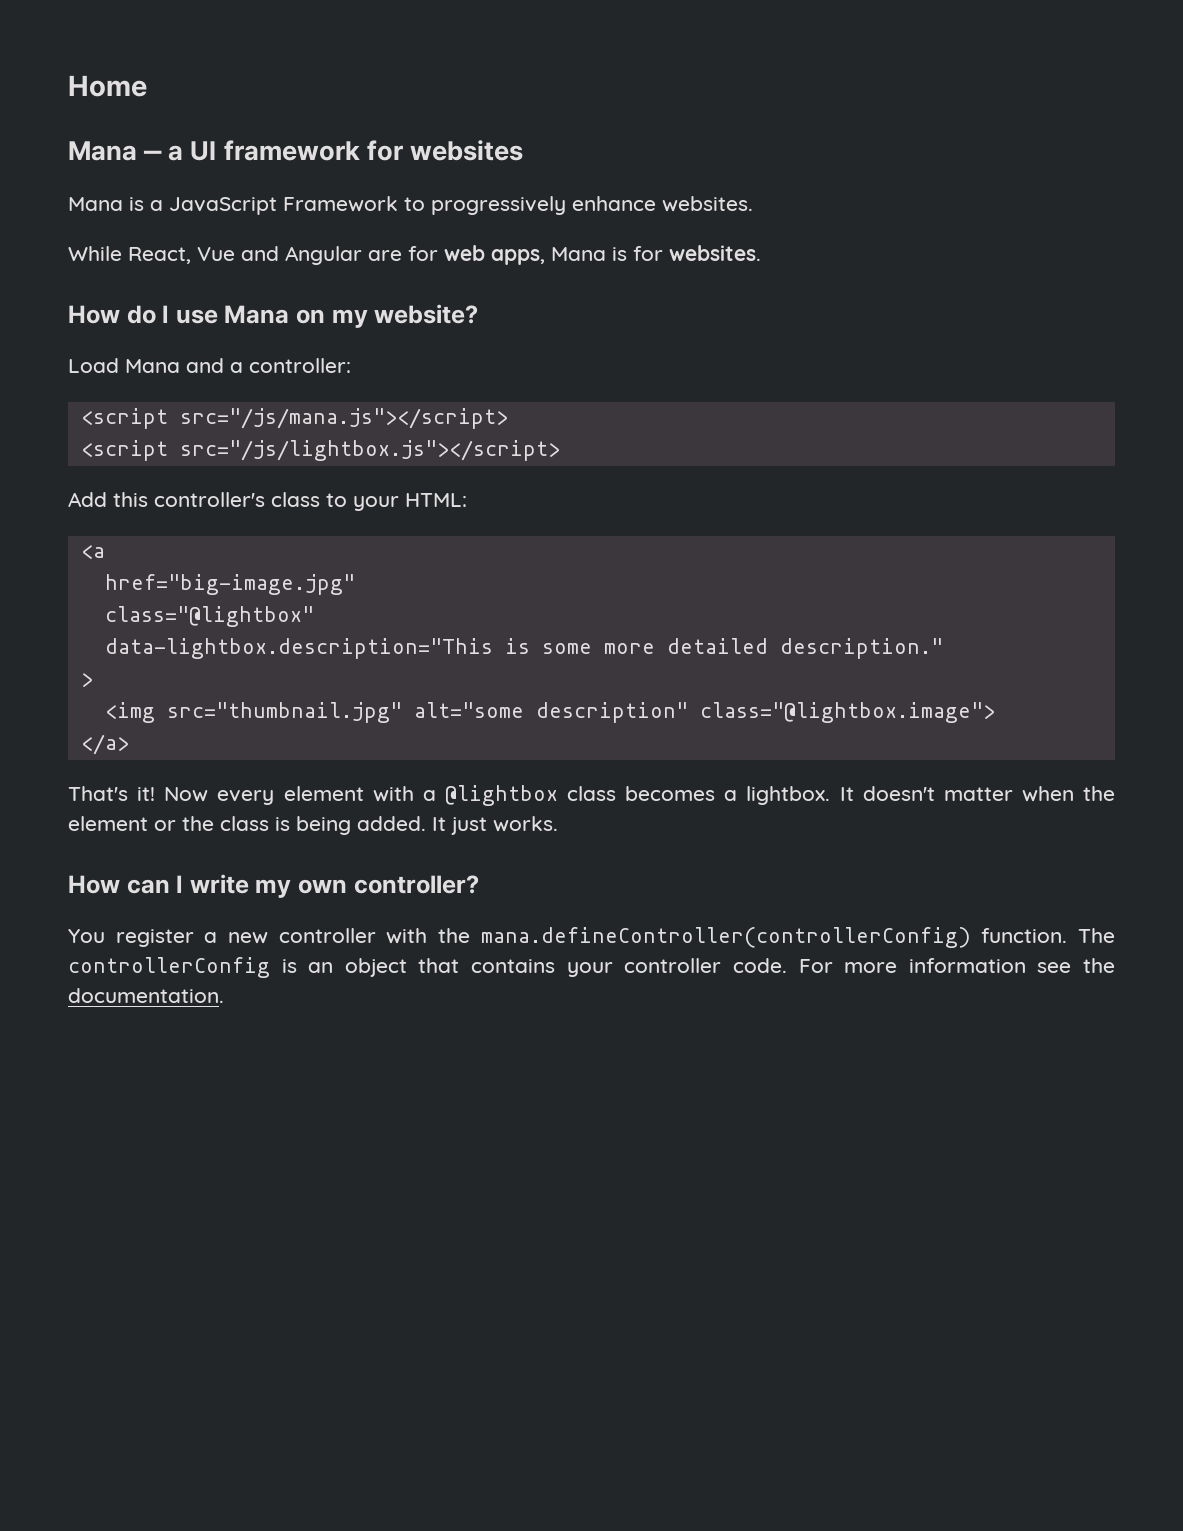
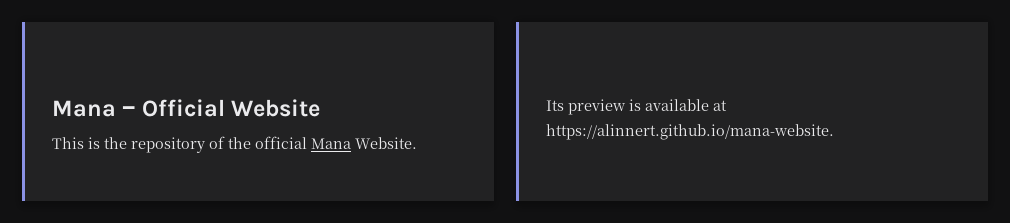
[68,75,147,97] Home // -> (52, 108) none
[168,140,523,161] [68,196,753,215] [68,245,761,265] [68,304,479,328] [68,358,351,373] [80,408,508,429] [80,440,560,461] [68,492,467,511] [80,545,105,559] [104,574,355,595] [104,606,314,627] [104,638,943,659] [80,673,93,687] [104,702,995,723] [80,734,129,755] [68,785,1115,806] [68,816,558,835] [68,874,479,898] [68,927,1115,948] [68,957,1116,978] [68,988,224,1003] a UI framework for websites // Mana is a JavaScript Framework to progressively enhance websites. // While React, Vue and Angular are for web apps, Mana is for websites. // How do I use Mana on my website? // Load Mana and a controller: // <script src="/js/mana.js"></script> // <script src="/js/lightbox.js"></script> // Add this controller's class to your HTML: // <a // href="big-image.jpg" // class="@lightbox" // data-lightbox.description="This is some more detailed description." // > // <img src="thumbnail.jpg" alt="some description" class="@lightbox.image"> // </a> // That's it! Now every element with a @lightbox class becomes a lightbox. It doesn't matter when the element or the class is being added. It just works. // How can I write my own controller? // You register a new controller with the mana.defineController(controllerConfig) function. The controllerConfig is an object that contains your controller code. For more information see the documentation. -> [141,99,321,117] [52,136,417,153] [546,99,727,115] [546,124,834,140] Official Website // This is the repository of the official Mana Website. // Its preview is available at https://alinnert.github.io/mana-website.

